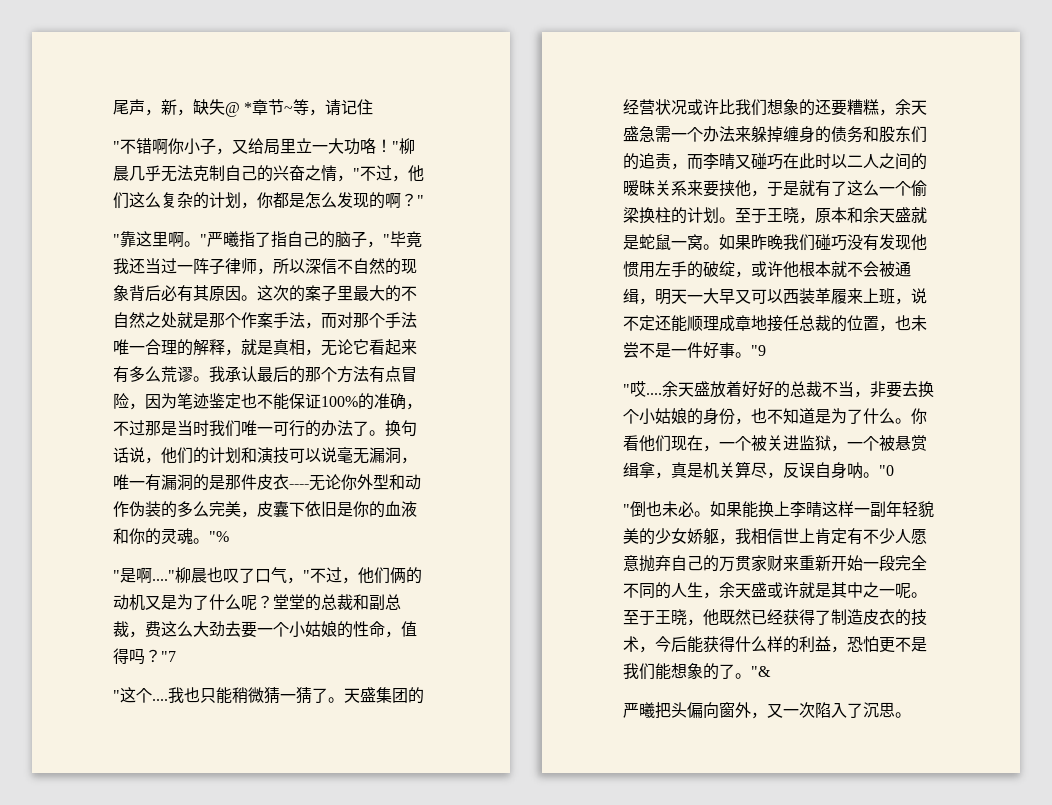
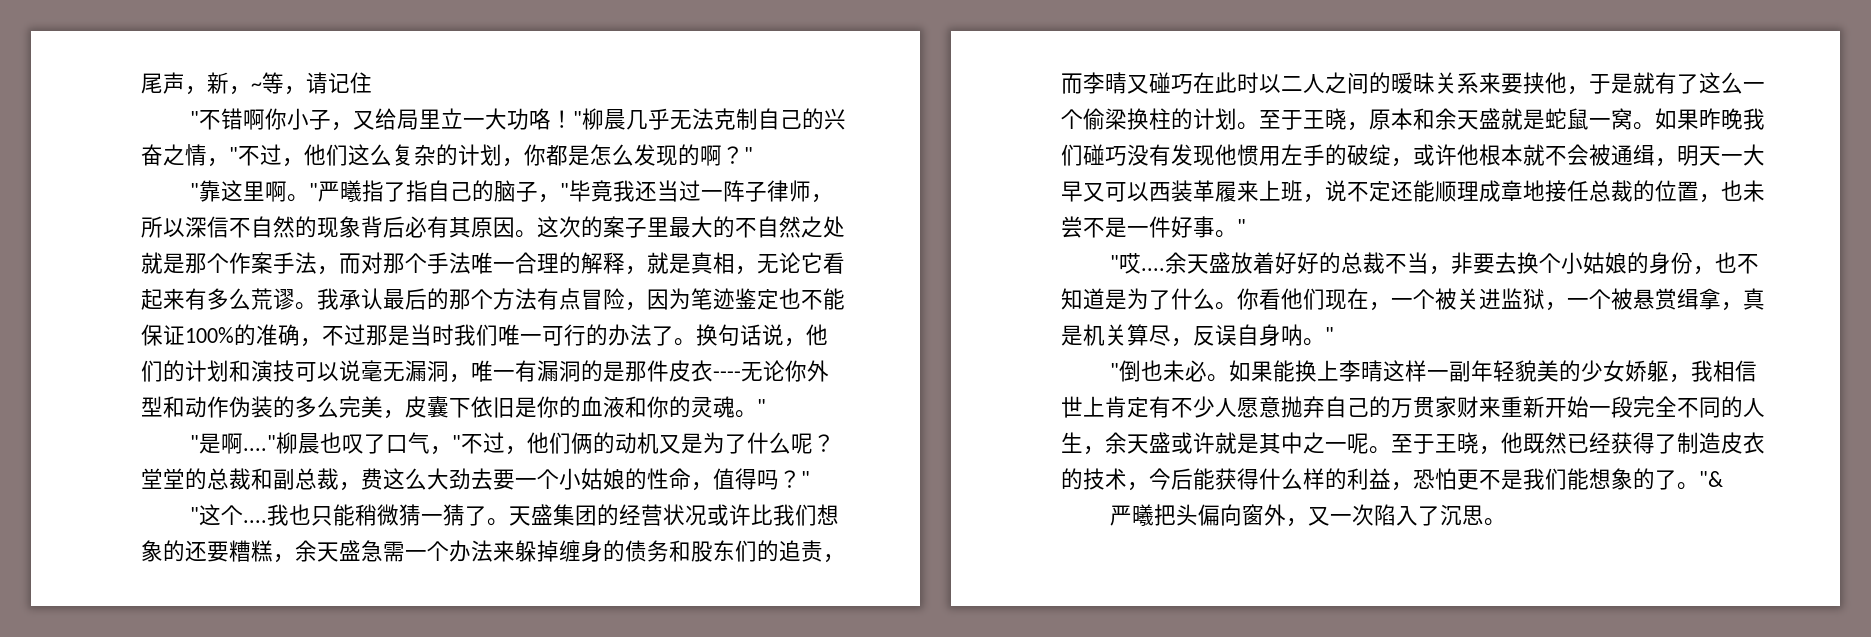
[193,99,285,117] 缺失@ *章节 -> (251, 90) none
[209,531,229,542] "% -> [757,399,766,415] "
[161,651,176,662] "7 -> [801,471,810,487] "
[751,345,766,356] "9 -> [1237,219,1246,235] "
[879,465,894,476] "0 -> [1325,327,1334,343] "

